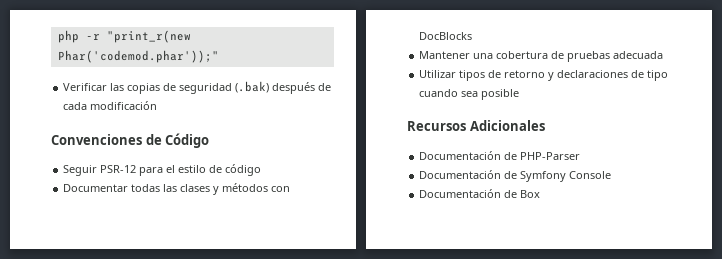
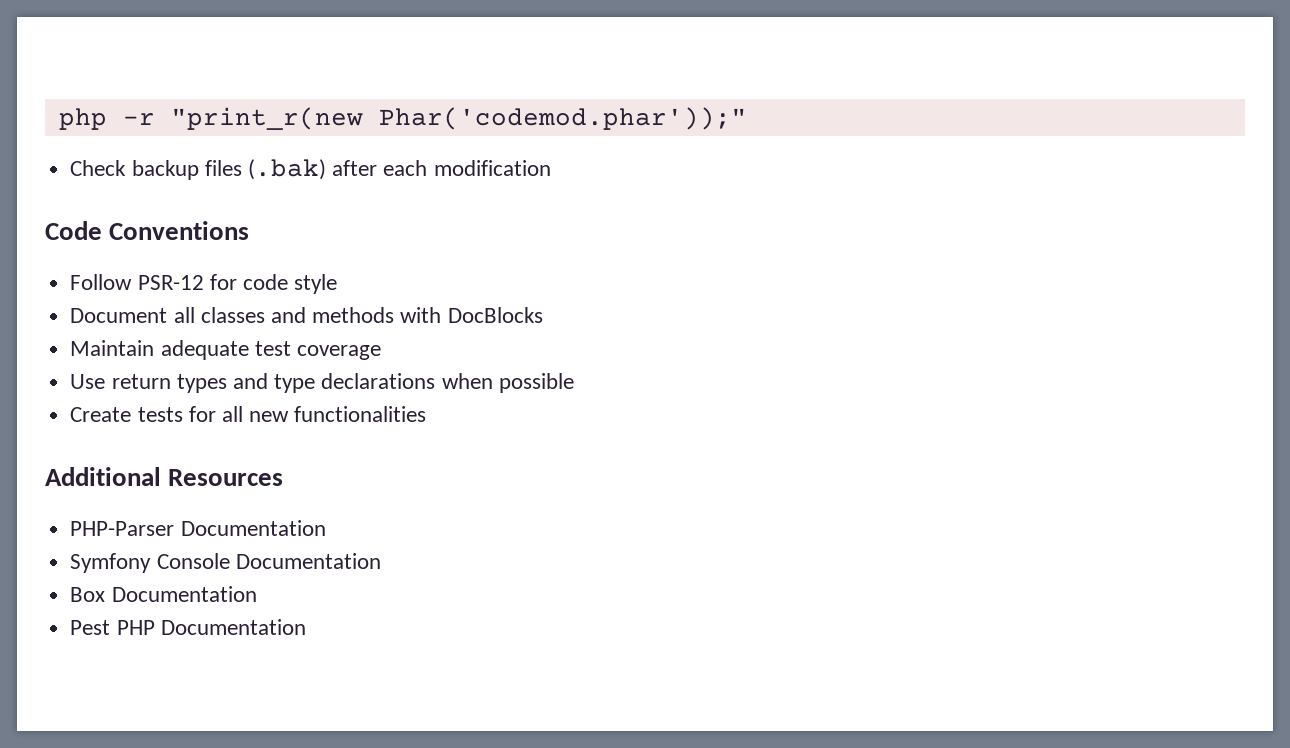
[63,81,332,94] [63,101,158,110] [51,133,210,148] [63,164,262,176] [63,183,291,195] [419,32,473,40] [419,51,664,62] [419,70,669,81] [419,89,520,100] [407,120,545,131] [419,151,518,160] Verificar las copias de seguridad (.bak) después de cada modificación // Convenciones de Código // Seguir PSR-12 para el estilo de código // Documentar todas las clases y métodos con DocBlocks // Mantener una cobertura de pruebas adecuada // Utilizar tipos de retorno y declaraciones de tipo cuando sea posible // Recursos Adicionales // Documentación de -> [70,159,551,180] [45,221,250,240] [70,274,338,294] [70,307,543,323] [70,340,381,360] [70,373,574,393] [70,406,427,422] [45,467,284,486] Check backup files (.bak) after each modification // Code Conventions // Follow PSR-12 for code style // Document all classes and methods with DocBlocks // Maintain adequate test coverage // Use return types and type declarations when possible // Create tests for all new functionalities // Additional Resources //
[419,170,518,179] // Documentación de -> [180,520,326,536] Documentation //
[419,189,541,198] // Documentación de Box -> [235,553,381,569] [70,586,257,602] [70,619,306,635] Documentation // Box Documentation // Pest PHP Documentation

